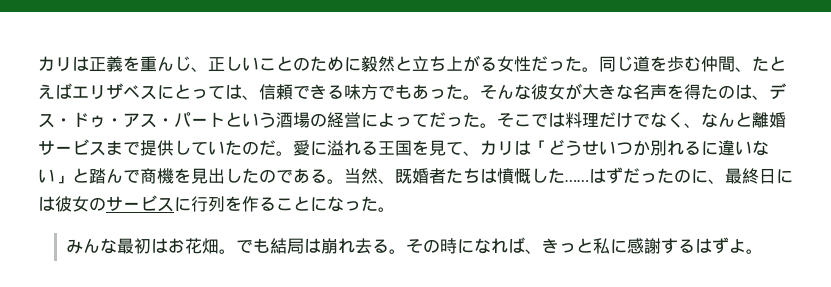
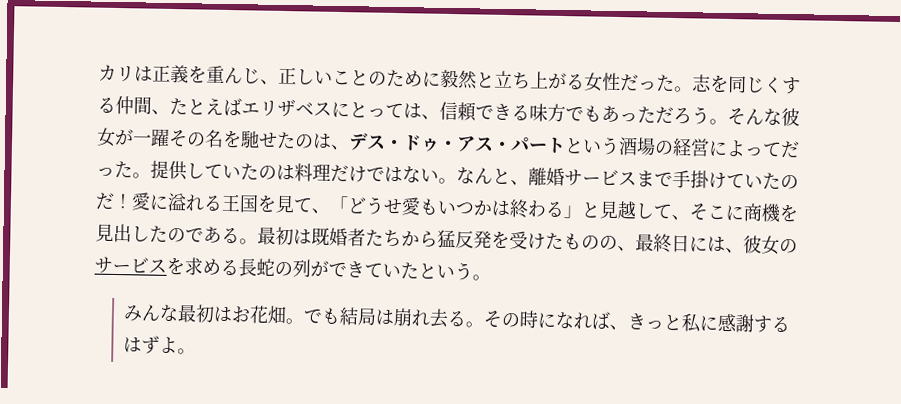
[599,56,701,72] 同じ道を歩む -> [692,74,801,95] [97,97,116,113] 志を同じくする
(463, 91) none -> [655,106,710,125] だろう
[582,84,701,100] 大きな名声を得 -> [132,128,278,149] 一躍その名を馳せ
[497,112,752,128] そこでは料理だけでなく、なんと -> [150,160,529,186] 提供していたのは料理だけではない。なんと、
[140,140,191,156] 提供し -> [672,169,727,189] 手掛け
[276,151,293,156] 。 -> [113,192,133,209] ！
[480,140,531,156] カリは -> (330, 211) none
[599,140,769,156] [38,168,140,184] いつか別れるに違いない」と踏んで -> [401,197,744,221] 愛もいつかは終わる」と見越して、そこに
[344,168,395,184] 当然、 -> [257,226,312,246] 最初は
[480,167,708,184] は憤慨した……はずだったのに -> [401,229,618,251] から猛反発を受けたものの
(55, 203) none -> [725,247,744,254] 、
[174,196,378,212] に行列を作ることになった -> [166,256,473,281] を求める長蛇の列ができていたという

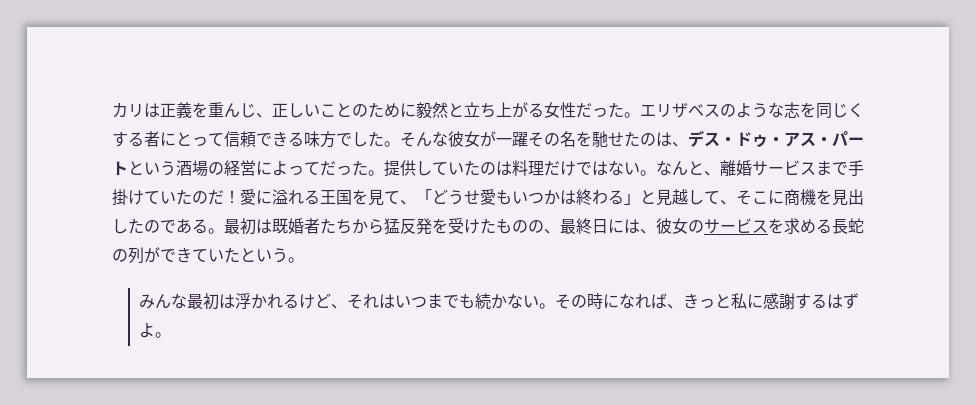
[692,74,801,95] [97,95,332,118] 志を同じくする仲間、たとえばエリザベス -> [640,102,864,119] [112,131,160,147] エリザベスのような志を同じくする者
[403,103,440,120] は、 -> (224, 139) none
[583,105,710,125] もあっただろう -> [352,131,384,147] した
[231,305,468,328] お花畑。でも結局は崩れ去る -> [234,293,539,309] 浮かれるけど、それはいつまでも続かない

